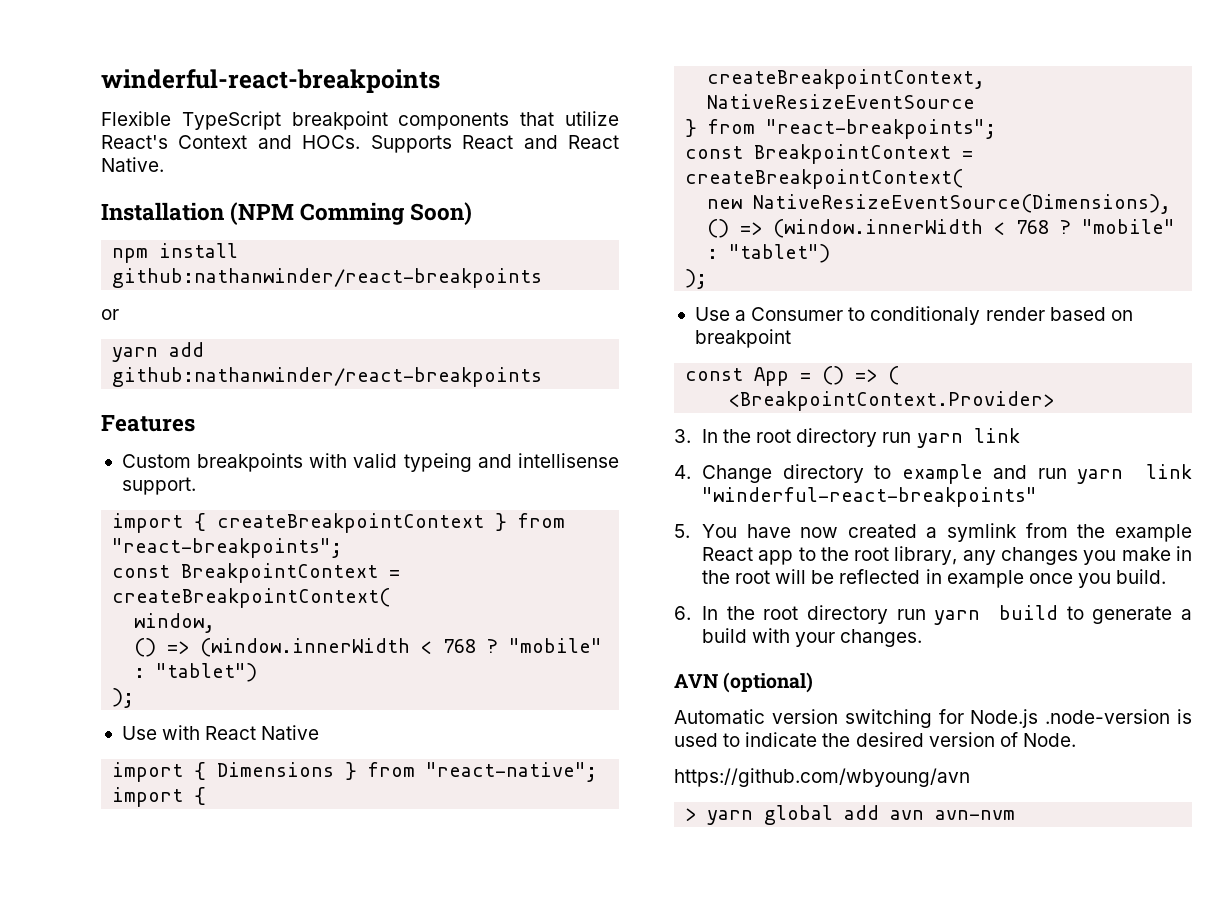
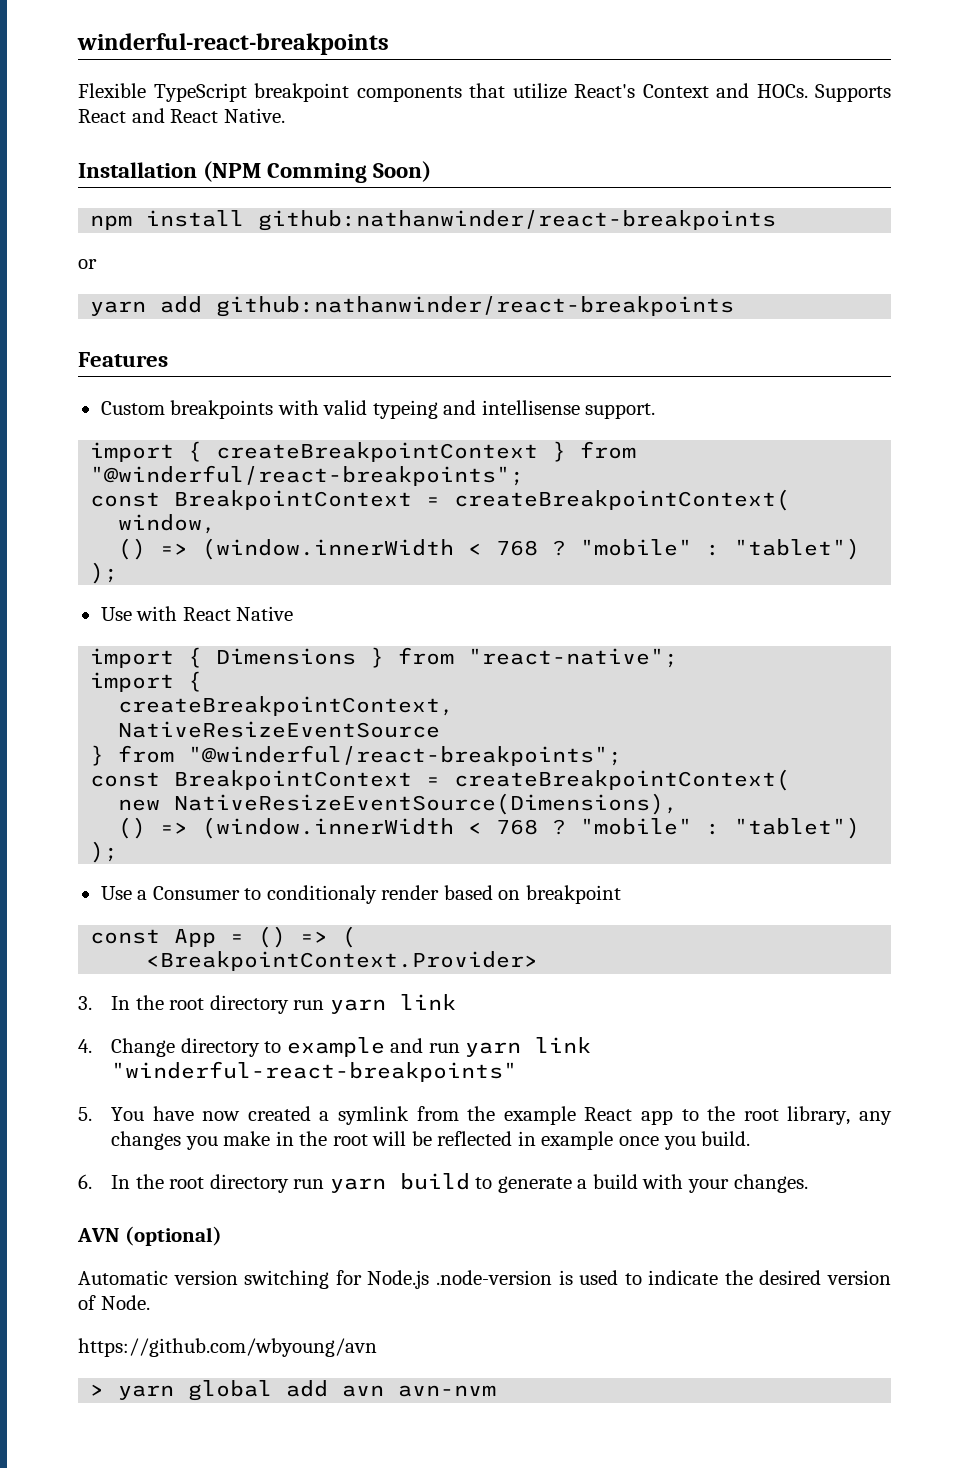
[112,538,343,558] "react-breakpoints"; -> [90,465,525,486] "@winderful/react-breakpoints";
[766,119,997,139] "react-breakpoints"; -> [188,745,623,766] "@winderful/react-breakpoints";

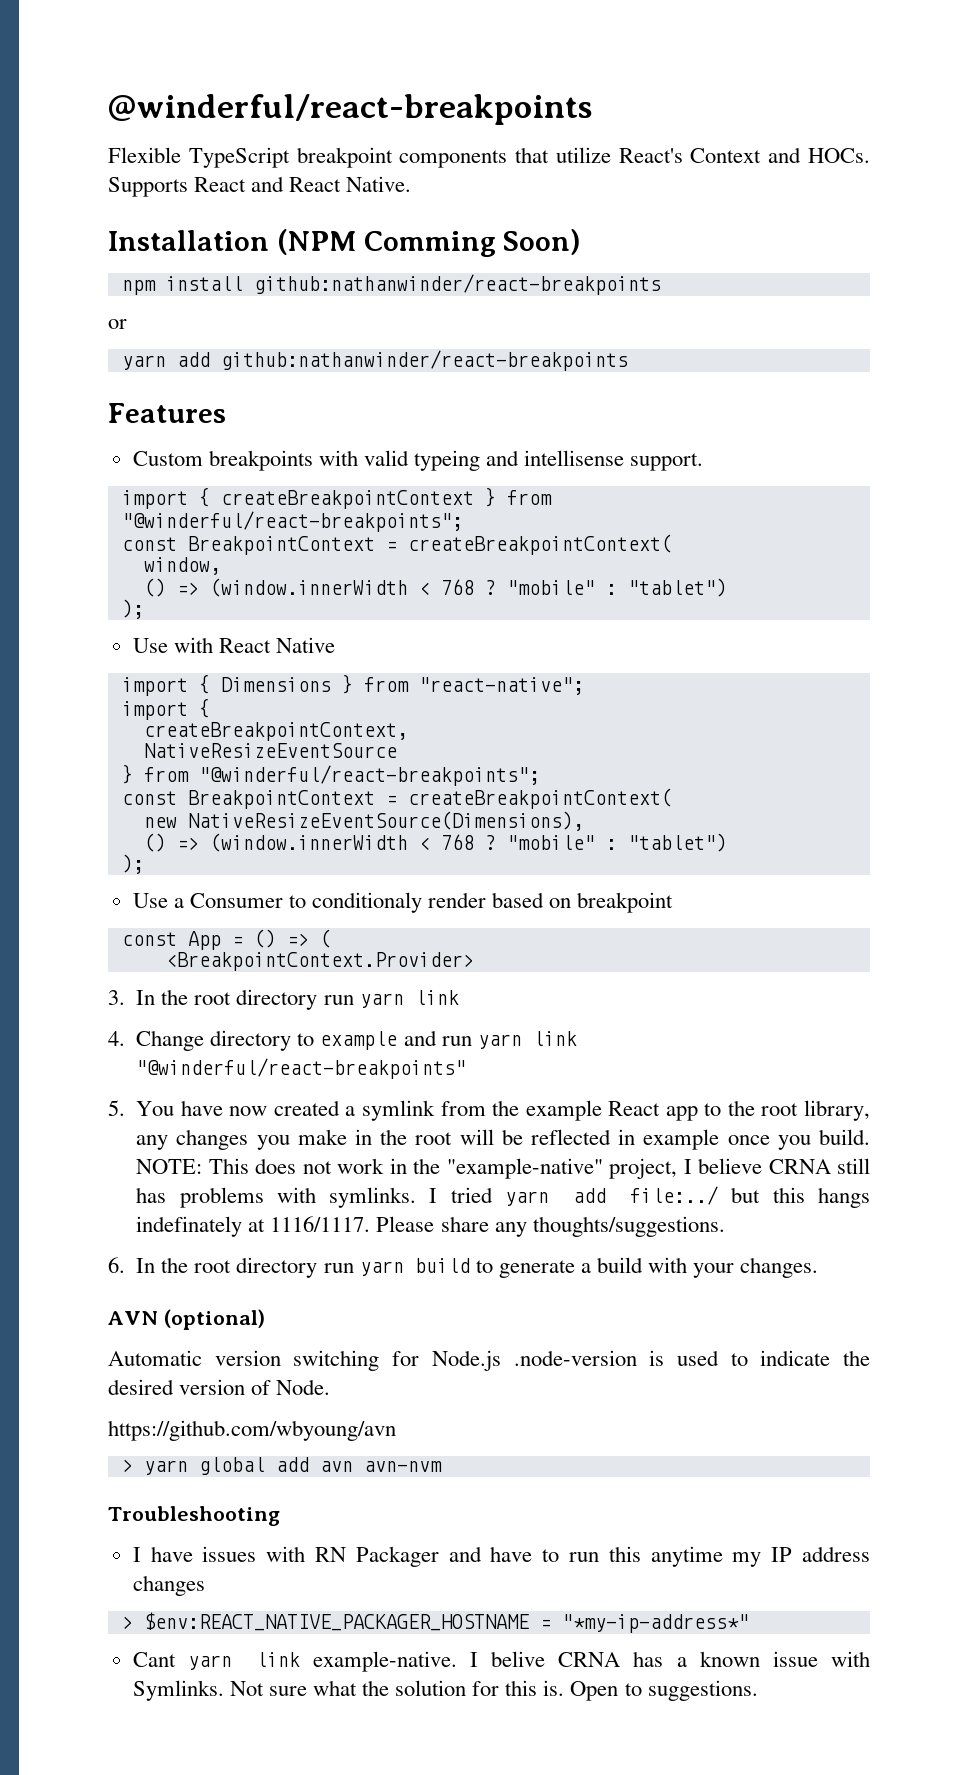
[77,33,389,55] winderful-react-breakpoints -> [108,94,592,125] @winderful/react-breakpoints
[111,1061,518,1082] "winderful-react-breakpoints" -> [136,1058,467,1079] "@winderful/react-breakpoints"
(751, 1138) none -> [136,1158,870,1179] [136,1186,870,1208] [136,1216,725,1237] NOTE: This does not work in the "example-native" project, I believe CRNA still has problems with symlinks. I tried yarn add file:../ but this hangs indefinately at 1116/1117. Please share any thoughts/suggestions.
(497, 1391) none -> [108,1506,280,1526] [132,1546,871,1567] [132,1575,205,1596] [121,1612,749,1633] [132,1651,870,1672] [132,1680,758,1701] // Troubleshooting // I have issues with RN Packager and have to run this anytime my IP address changes // > $env:REACT_NATIVE_PACKAGER_HOSTNAME = "*my-ip-address*" // Cant yarn link example-native. I belive CRNA has a known issue with Symlinks. Not sure what the solution for this is. Open to suggestions.

